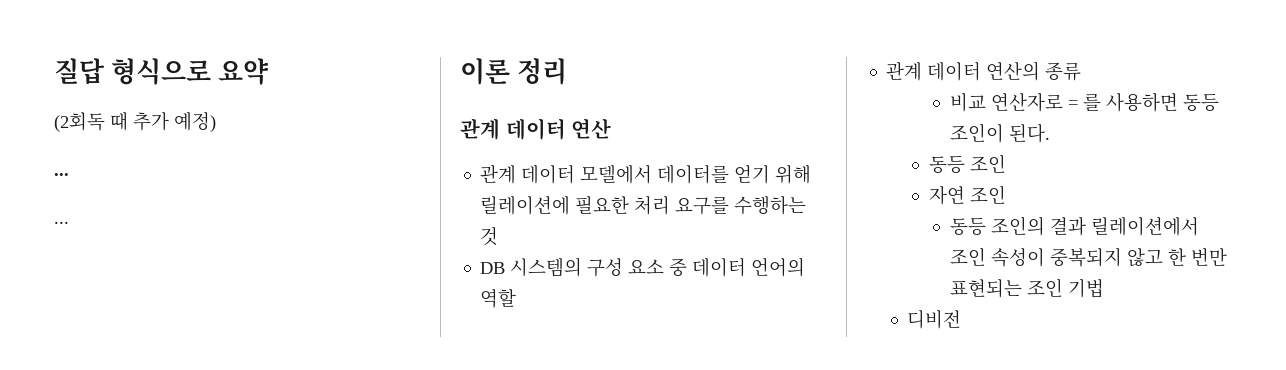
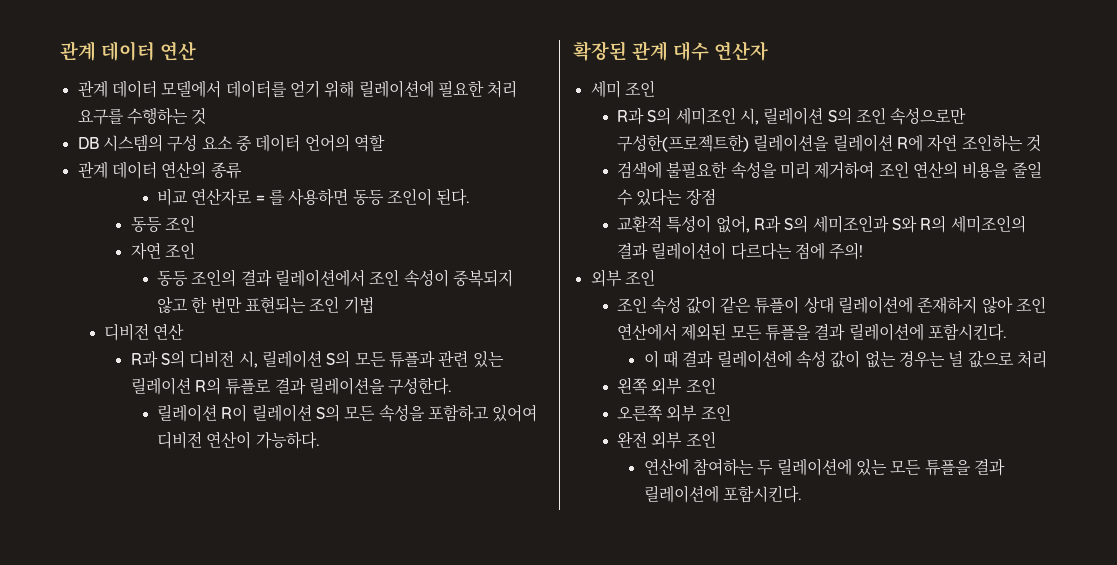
[54,58,270,85] [54,112,216,132] [54,173,69,176] [54,221,69,224] [460,58,568,85] 질답 형식으로 요약 // (2회독 때 추가 예정) // ... // ... // 이론 정리 // -> (60, 51) none
(962, 319) none -> [153,323,185,340] [130,350,504,368] [130,377,453,395] [157,404,538,422] [157,431,320,449] [573,41,768,61] [590,80,655,98] [617,107,967,125] [617,134,1042,152] [617,161,1042,179] [617,188,716,206] [617,215,1026,233] [617,242,864,260] [590,269,655,287] [617,296,1046,314] [617,323,1008,341] [643,350,1047,368] [617,377,716,395] [617,404,731,422] [617,431,716,449] [643,458,1005,476] [643,485,802,503] 연산 // R과 S의 디비전 시, 릴레이션 S의 모든 튜플과 관련 있는 릴레이션 R의 튜플로 결과 릴레이션을 구성한다. // 릴레이션 R이 릴레이션 S의 모든 속성을 포함하고 있어여 디비전 연산이 가능하다. // 확장된 관계 대수 연산자 // 세미 조인 // R과 S의 세미조인 시, 릴레이션 S의 조인 속성으로만 구성한(프로젝트한) 릴레이션을 릴레이션 R에 자연 조인하는 것 // 검색에 불필요한 속성을 미리 제거하여 조인 연산의 비용을 줄일 수 있다는 장점 // 교환적 특성이 없어, R과 S의 세미조인과 S와 R의 세미조인의 결과 릴레이션이 다르다는 점에 주의! // 외부 조인 // 조인 속성 값이 같은 튜플이 상대 릴레이션에 존재하지 않아 조인 연산에서 제외된 모든 튜플을 결과 릴레이션에 포함시킨다. // 이 때 결과 릴레이션에 속성 값이 없는 경우는 널 값으로 처리 // 왼쪽 외부 조인 // 오른쪽 외부 조인 // 완전 외부 조인 // 연산에 참여하는 두 릴레이션에 있는 모든 튜플을 결과 릴레이션에 포함시킨다.

